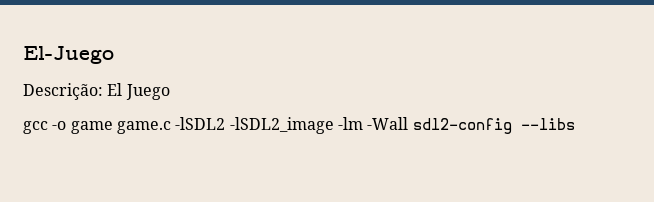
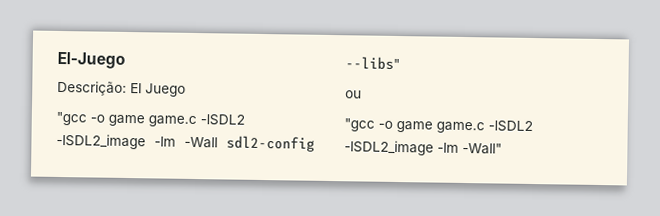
[23,121,48,134] gcc -> [56,111,87,126] "gcc
[520,118,575,130] --libs -> [345,56,400,71] [345,90,362,99] [344,118,533,134] [344,140,502,156] --libs" // ou // "gcc -o game game.c -lSDL2 -lSDL2_image -lm -Wall"

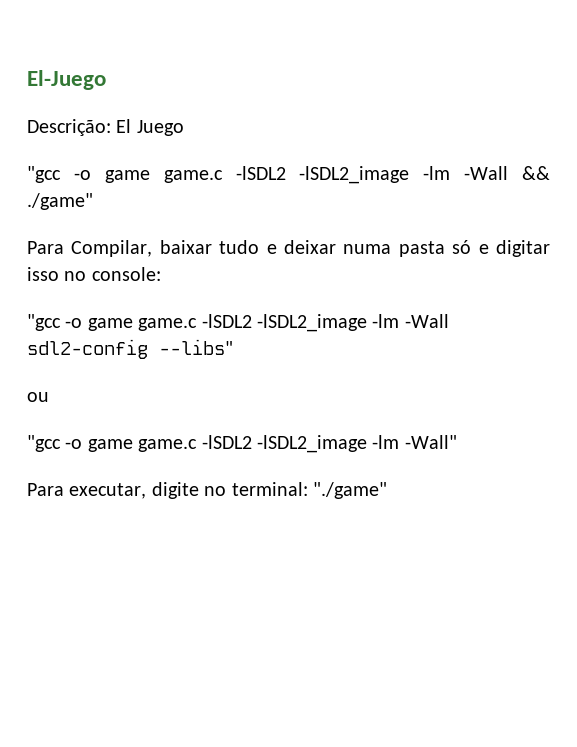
(186, 90) none -> [27,166,550,184] [27,193,93,210] [27,240,550,257] [27,267,161,281] // "gcc -o game game.c -lSDL2 -lSDL2_image -lm -Wall && ./game" // Para Compilar, baixar tudo e deixar numa pasta só e digitar isso no console:
(502, 148) none -> [27,482,387,499] // Para executar, digite no terminal: "./game"

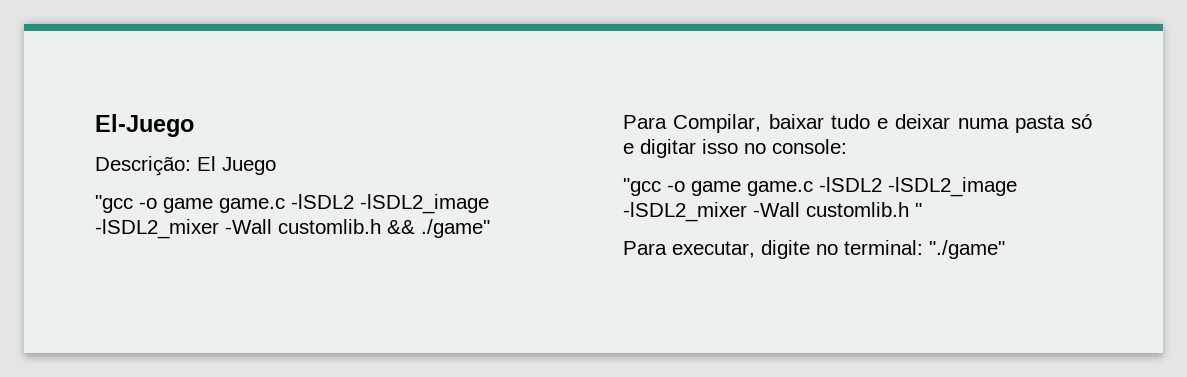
[423,166,509,180] -lm -Wall -> [95,219,381,239] -lSDL2_mixer -Wall customlib.h
[372,314,449,328] [27,339,233,359] [27,392,49,402] [27,435,457,453] -lm -Wall sdl2-config --libs" // ou // "gcc -o game game.c -lSDL2 -lSDL2_image -lm -Wall" -> [623,202,922,222] -lSDL2_mixer -Wall customlib.h "

